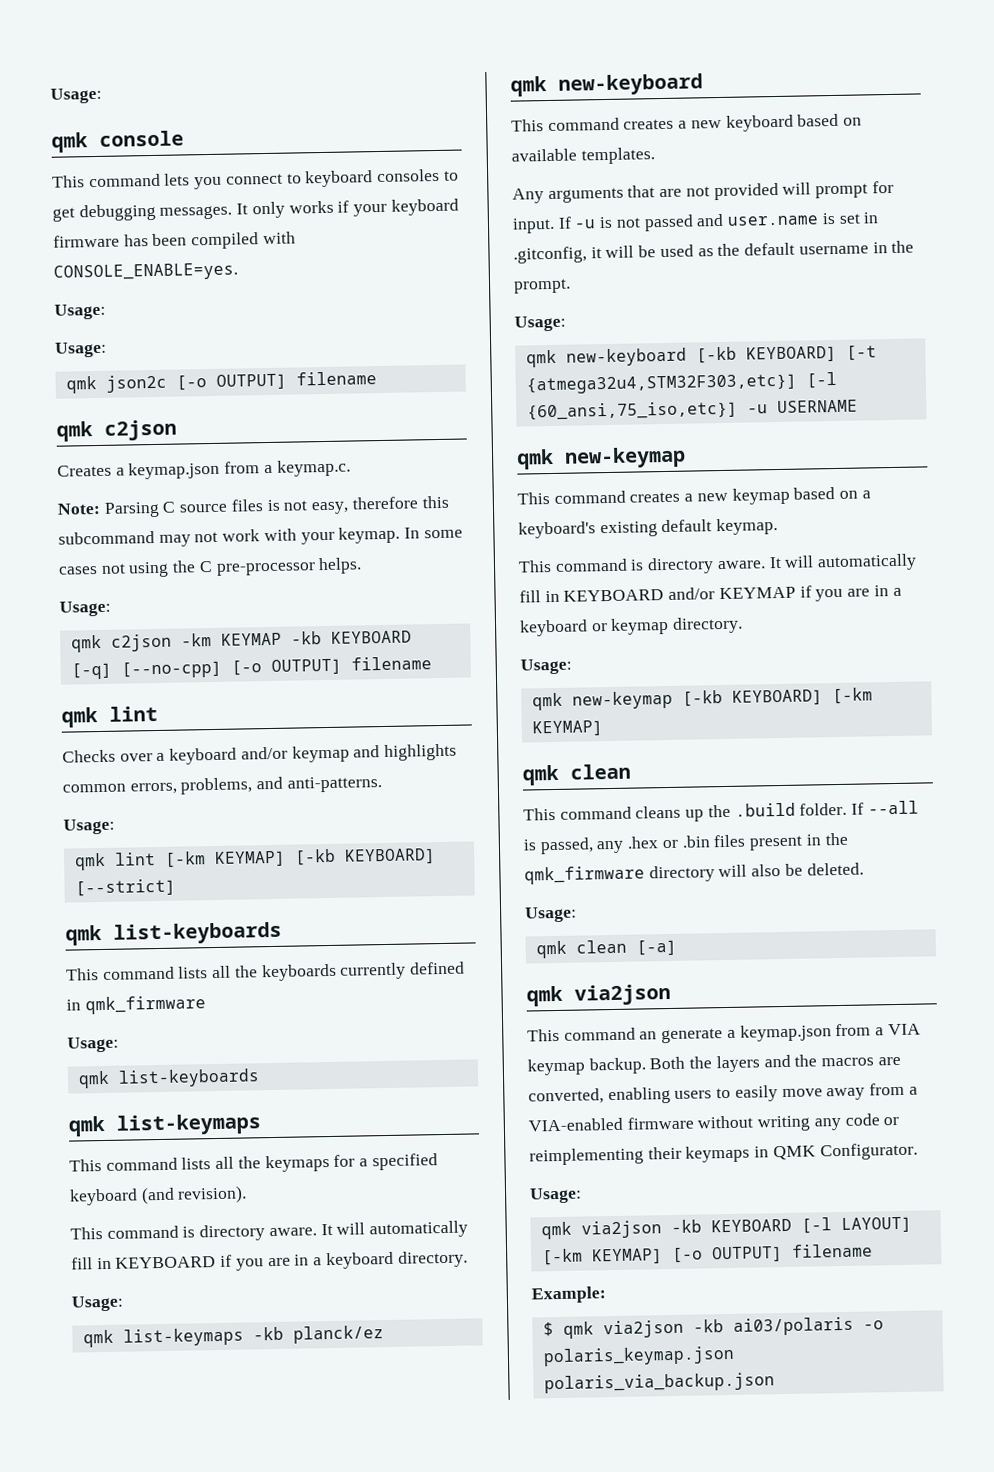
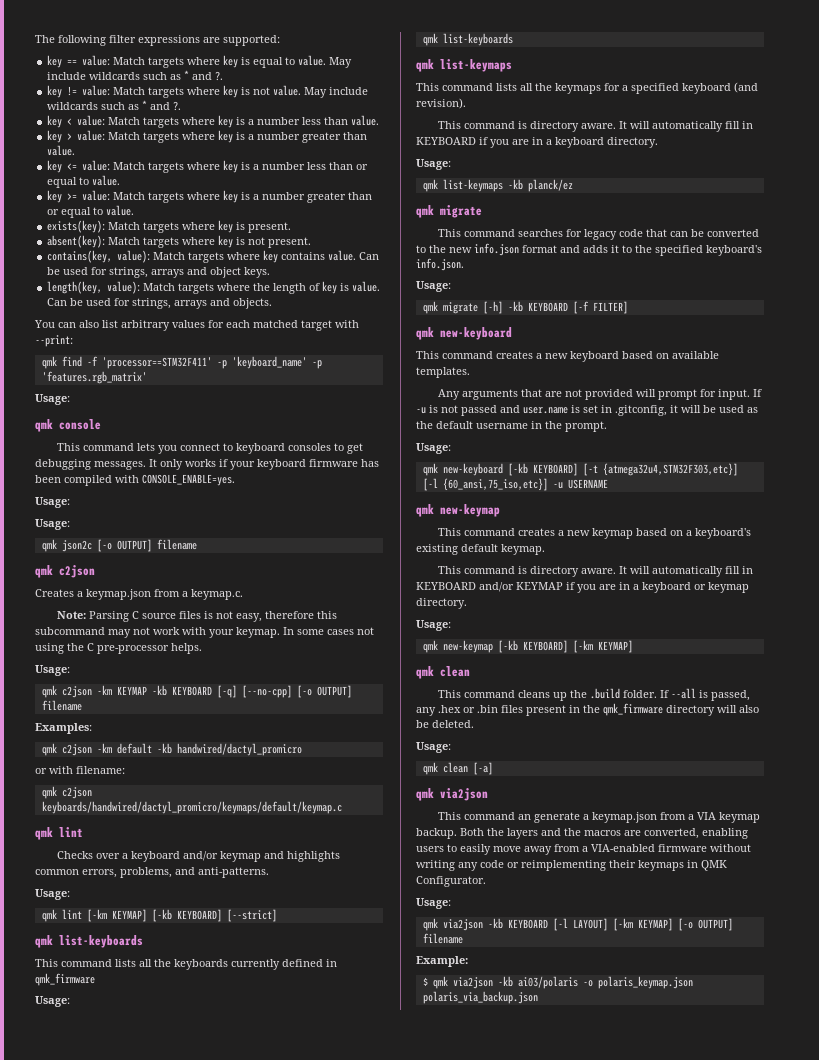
(50, 95) none -> [35,35,280,46] [47,55,353,68] [47,70,224,81] [47,85,369,98] [47,100,182,111] [47,115,380,128] [47,130,368,143] [47,145,76,156] [47,160,369,173] [47,175,121,188] [47,190,373,203] [47,205,135,218] [47,220,292,233] [47,235,312,248] [47,250,380,263] [47,267,271,278] [47,281,381,294] [47,298,273,309] [34,320,359,331] [35,335,73,347] [41,356,322,369] [41,371,147,384] The following filter expressions are supported: // key == value: Match targets where key is equal to value. May include wildcards such as * and ?. // key != value: Match targets where key is not value. May include wildcards such as * and ?. // key < value: Match targets where key is a number less than value. // key > value: Match targets where key is a number greater than value. // key <= value: Match targets where key is a number less than or equal to value. // key >= value: Match targets where key is a number greater than or equal to value. // exists(key): Match targets where key is present. // absent(key): Match targets where key is not present. // contains(key, value): Match targets where key contains value. Can be used for strings, arrays and object keys. // length(key, value): Match targets where the length of key is value. Can be used for strings, arrays and objects. // You can also list arbitrary values for each matched target with --print: // qmk find -f 'processor==STM32F411' -p 'keyboard_name' -p 'features.rgb_matrix' //
(432, 663) none -> [35,723,92,734] [41,743,302,756] [35,766,125,774] [41,786,92,799] [41,801,342,814] // Examples: // qmk c2json -km default -kb handwired/dactyl_promicro // or with filename: // qmk c2json keyboards/handwired/dactyl_promicro/keymaps/default/keymap.c
(384, 1334) none -> [416,205,482,218] [437,229,759,240] [416,243,762,256] [416,258,464,271] [416,281,451,292] [422,301,628,314] // qmk migrate // This command searches for legacy code that can be converted to the new info.json format and adds it to the specified keyboard's info.json. // Usage: // qmk migrate [-h] -kb KEYBOARD [-f FILTER]

